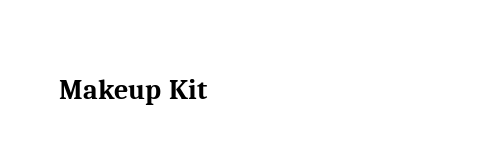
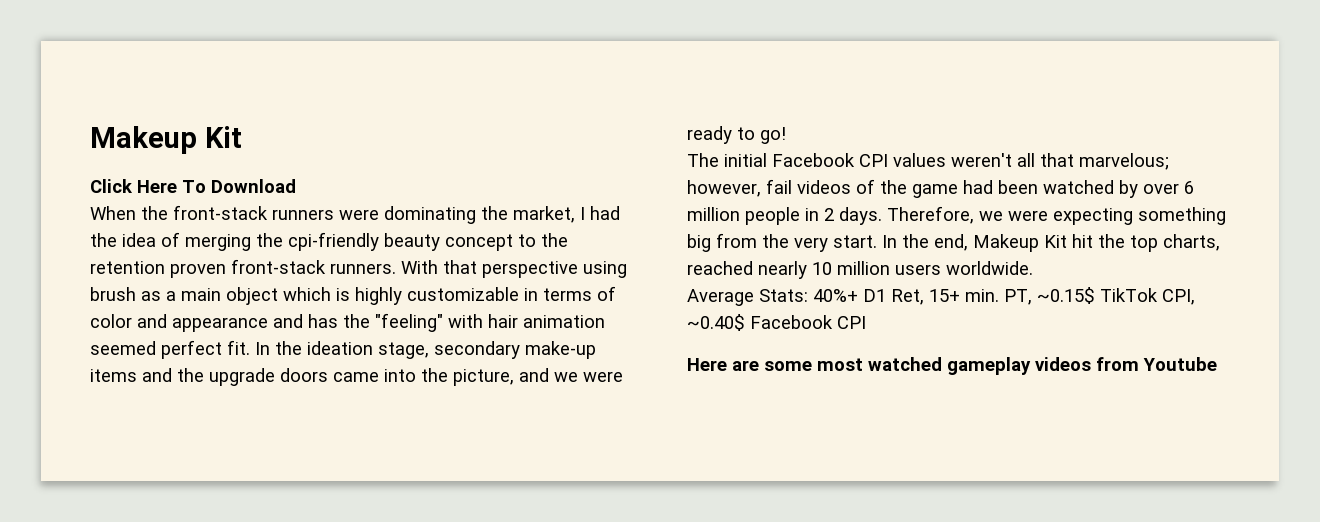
[59,79,208,105] Makeup Kit -> [90,126,242,154] [90,179,296,193] [90,205,620,224] [90,232,568,251] [90,259,627,278] [90,286,616,305] [90,313,605,332] [90,340,596,359] [90,368,623,386] [687,126,786,144] [687,153,1169,170] [687,179,1194,198] [687,206,1226,225] [687,233,1220,252] [687,261,1033,279] [687,287,1195,306] [687,314,866,331] [687,357,1217,375] Makeup Kit // Click Here To Download // When the front-stack runners were dominating the market, I had the idea of merging the cpi-friendly beauty concept to the retention proven front-stack runners. With that perspective using brush as a main object which is highly customizable in terms of color and appearance and has the "feeling" with hair animation seemed perfect fit. In the ideation stage, secondary make-up items and the upgrade doors came into the picture, and we were ready to go! // The initial Facebook CPI values weren't all that marvelous; however, fail videos of the game had been watched by over 6 million people in 2 days. Therefore, we were expecting something big from the very start. In the end, Makeup Kit hit the top charts, reached nearly 10 million users worldwide. // Average Stats: 40%+ D1 Ret, 15+ min. PT, ~0.15$ TikTok CPI, ~0.40$ Facebook CPI // Here are some most watched gameplay videos from Youtube

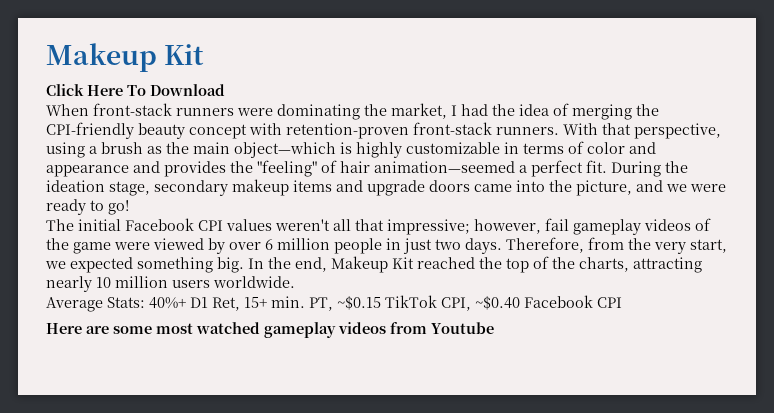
[141,206,168,220] the -> (89, 110) none
[288,232,379,251] cpi-friendly -> [46,122,134,139] CPI-friendly
[518,233,568,247] [90,259,627,278] [90,287,331,305] to the retention proven front-stack runners. With that perspective using brush as a main object which -> [249,122,721,139] [46,142,336,158] with retention-proven front-stack runners. With that perspective, using a brush as the main object—which
[308,314,338,328] has -> [164,161,226,177] provides
[448,314,605,328] [90,341,156,355] with hair animation seemed -> [321,160,527,173] of hair animation—seemed a
[255,342,270,355] In -> [611,161,661,177] During
[525,341,596,359] make-up -> [232,179,289,196] makeup
[177,368,204,382] the -> (363, 186) none
[1079,153,1169,170] marvelous; -> [387,219,470,235] impressive;
(792, 186) none -> [573,219,641,235] gameplay
[963,180,1114,194] had been watched -> [114,238,204,250] were viewed
[824,206,1226,225] [687,233,877,252] 2 days. Therefore, we were expecting something big from the very start. -> [403,237,727,254] [45,257,244,273] just two days. Therefore, from the very start, we expected something big.
[1072,234,1093,248] hit -> [417,257,475,269] reached
[1163,234,1220,251] [687,261,753,275] charts, reached -> [533,256,702,273] of the charts, attracting
[1037,287,1095,304] ~0.15$ -> [337,296,381,310] ~$0.15
[687,314,745,331] ~0.40$ -> [475,296,520,310] ~$0.40

